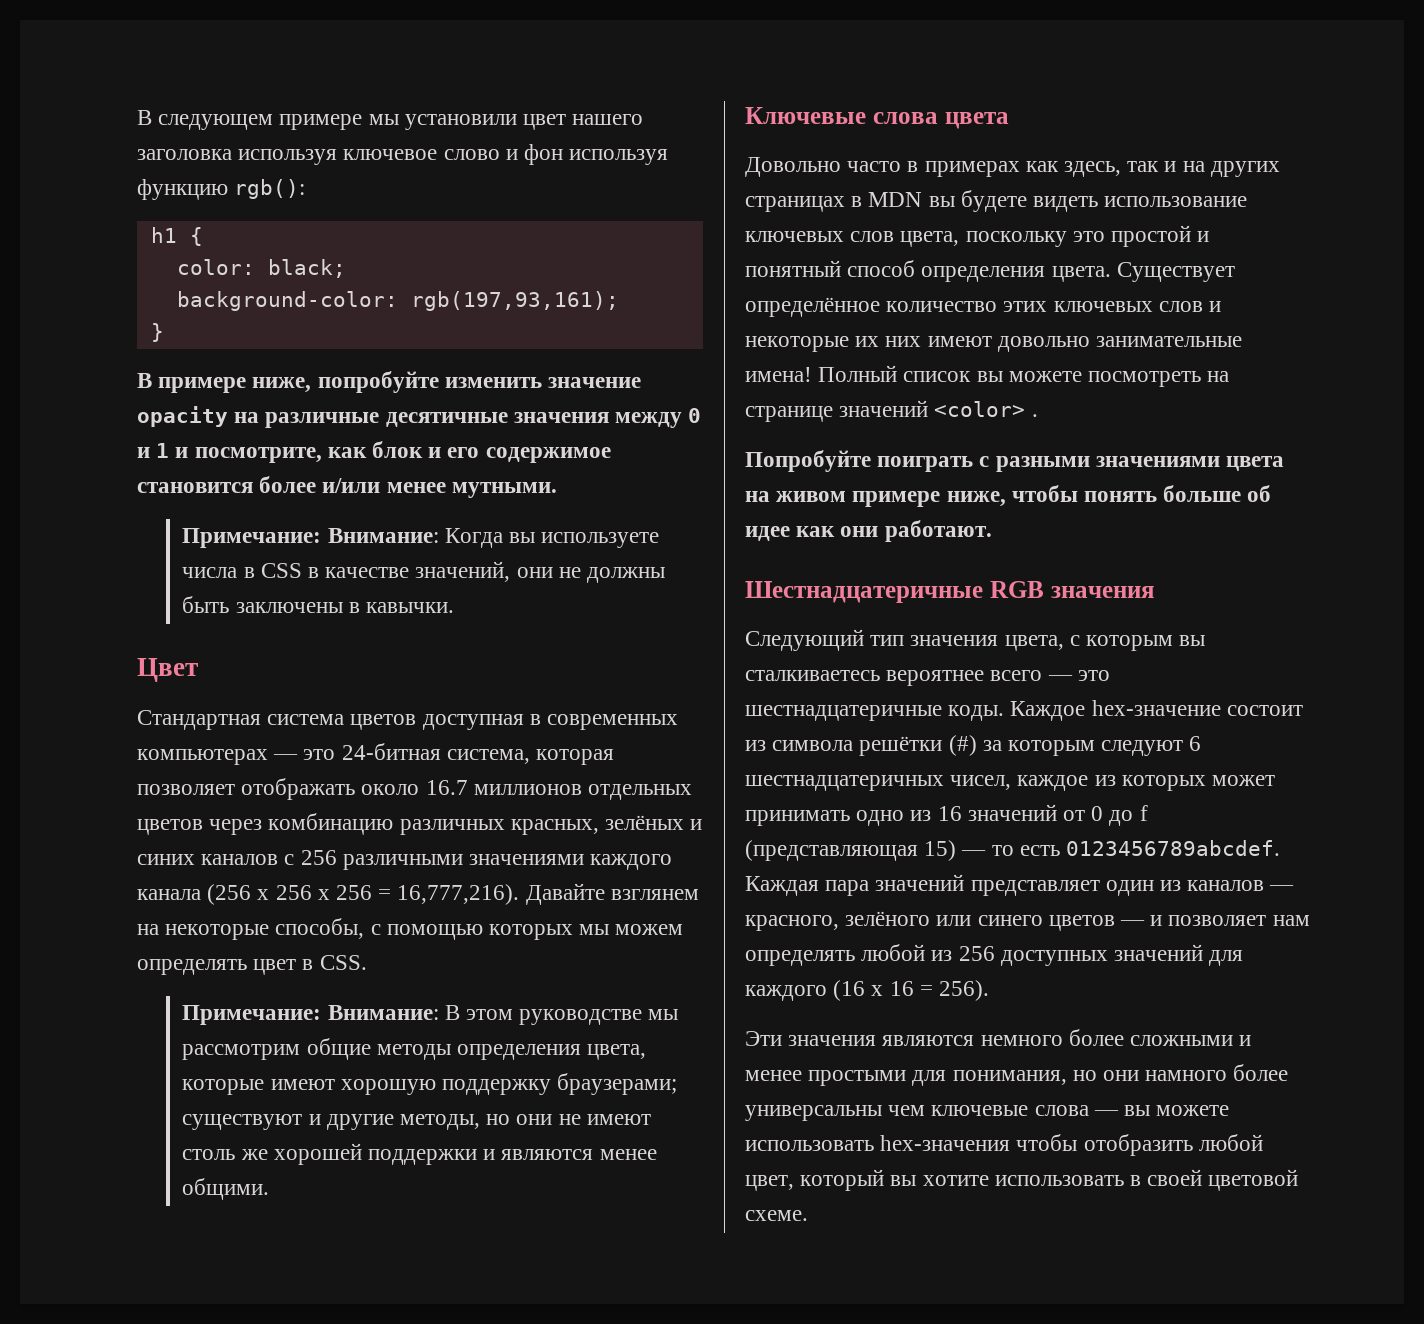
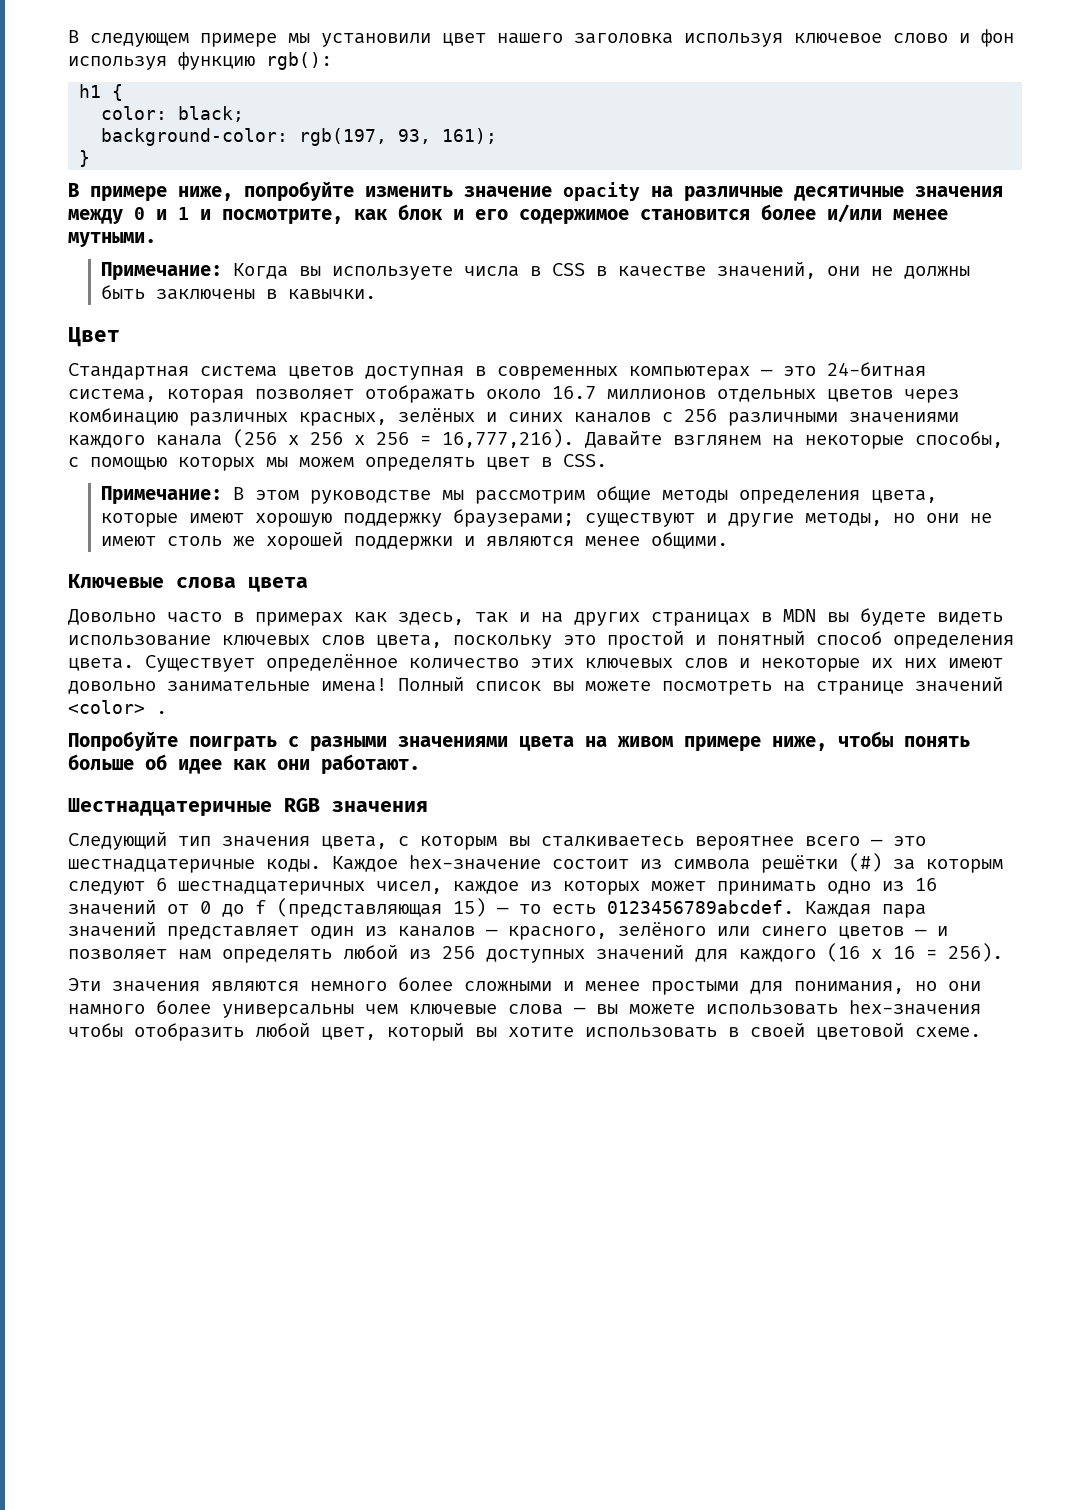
[410,291,619,311] rgb(197,93,161); -> [299,128,498,146] rgb(197, 93, 161);
[327,528,439,543] Внимание: -> (222, 271) none
[327,1005,439,1020] Внимание: -> (222, 495) none

